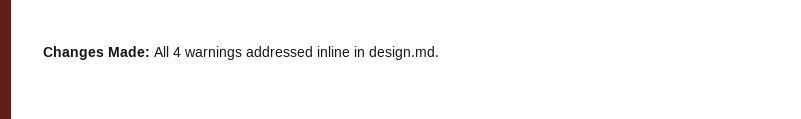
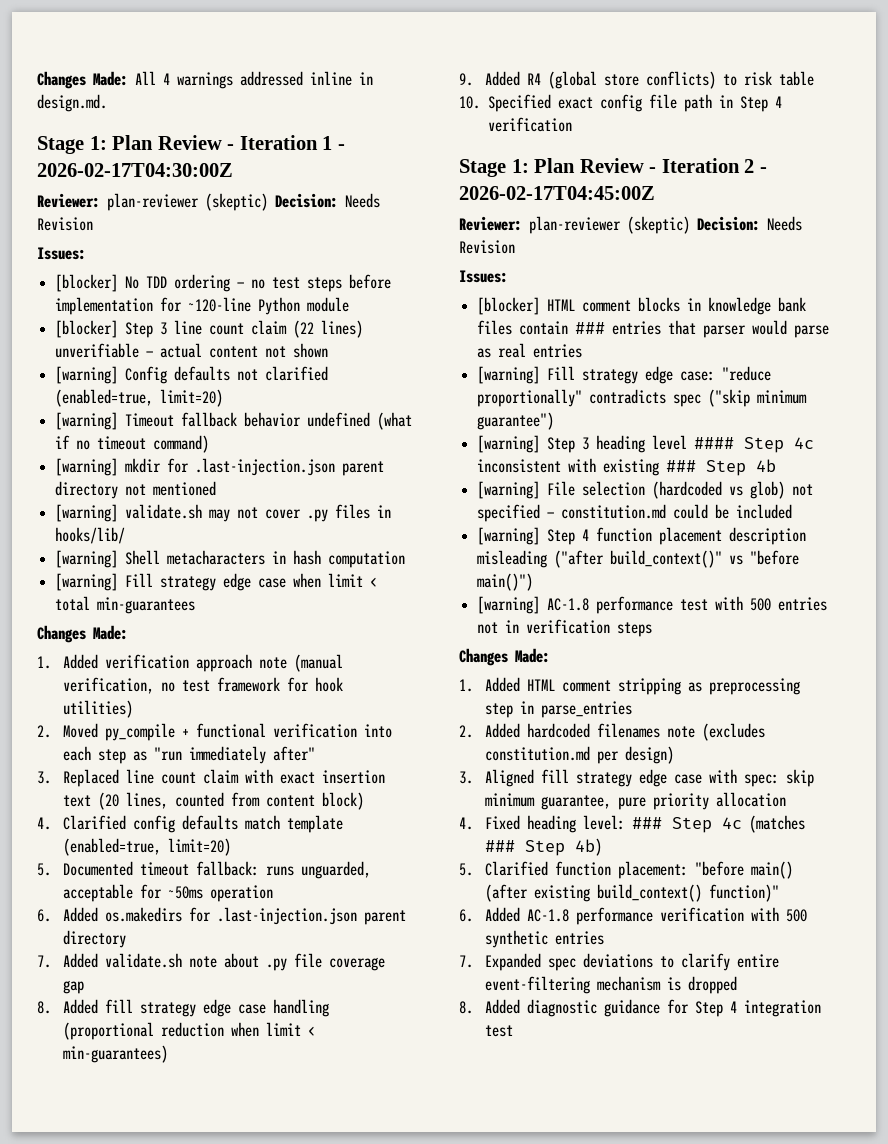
(439, 53) none -> [37,135,345,154] [37,163,233,177] [37,193,380,211] [37,217,93,231] [37,247,86,260] [55,274,392,292] [55,297,350,315] [55,320,364,338] [55,343,329,358] [55,366,329,384] [55,389,224,407] [55,412,413,430] [55,435,210,453] [55,458,385,476] [55,481,217,499] [55,504,392,522] [55,527,126,544] [55,550,406,568] [55,573,378,591] [55,596,196,614] [37,625,128,643] [37,654,344,672] [63,677,344,694] [63,700,134,718] [37,723,393,741] [63,746,316,764] [37,769,386,787] [63,792,365,810] [37,815,344,833] [63,838,232,856] [37,861,372,879] [63,884,274,902] [37,907,407,925] [63,930,127,948] [37,953,386,971] [63,980,85,994] [37,999,330,1017] [63,1022,316,1040] [63,1045,169,1063] [459,71,815,89] [459,94,783,112] [488,117,573,132] [459,158,767,177] [459,186,655,200] [459,216,802,234] [459,240,515,254] [459,270,508,283] [477,297,807,315] [477,320,830,338] [477,343,583,358] [477,366,772,384] [477,389,808,407] [477,412,555,430] [477,435,815,453] [477,458,777,476] [477,481,814,499] [477,504,793,522] [477,527,807,545] [477,550,800,568] [477,573,534,591] [477,596,828,614] [477,619,653,637] [459,648,550,666] [459,677,801,695] [485,701,633,718] [459,723,766,741] [485,746,675,764] [459,769,815,787] [485,792,787,810] [459,815,806,833] [485,838,603,856] [459,861,794,879] [485,884,780,902] [459,907,808,925] [485,930,605,948] [459,953,780,971] [485,976,738,994] [459,999,822,1017] [485,1025,514,1037] // Stage 1: Plan Review - Iteration 1 - 2026-02-17T04:30:00Z // Reviewer: plan-reviewer (skeptic) Decision: Needs Revision // Issues: // [blocker] No TDD ordering — no test steps before implementation for ~120-line Python module // [blocker] Step 3 line count claim (22 lines) unverifiable — actual content not shown // [warning] Config defaults not clarified (enabled=true, limit=20) // [warning] Timeout fallback behavior undefined (what if no timeout command) // [warning] mkdir for .last-injection.json parent directory not mentioned // [warning] validate.sh may not cover .py files in hooks/lib/ // [warning] Shell metacharacters in hash computation // [warning] Fill strategy edge case when limit < total min-guarantees // Changes Made: // 1. Added verification approach note (manual verification, no test framework for hook utilities) // 2. Moved py_compile + functional verification into each step as "run immediately after" // 3. Replaced line count claim with exact insertion text (20 lines, counted from content block) // 4. Clarified config defaults match template (enabled=true, limit=20) // 5. Documented timeout fallback: runs unguarded, acceptable for ~50ms operation // 6. Added os.makedirs for .last-injection.json parent directory // 7. Added validate.sh note about .py file coverage gap // 8. Added fill strategy edge case handling (proportional reduction when limit < min-guarantees) // 9. Added R4 (global store conflicts) to risk table // 10. Specified exact config file path in Step 4 verification // Stage 1: Plan Review - Iteration 2 - 2026-02-17T04:45:00Z // Reviewer: plan-reviewer (skeptic) Decision: Needs Revision // Issues: // [blocker] HTML comment blocks in knowledge bank files contain ### entries that parser would parse as real entries // [warning] Fill strategy edge case: "reduce proportionally" contradicts spec ("skip minimum guarantee") // [warning] Step 3 heading level #### Step 4c inconsistent with existing ### Step 4b // [warning] File selection (hardcoded vs glob) not specified — constitution.md could be included // [warning] Step 4 function placement description misleading ("after build_context()" vs "before main()") // [warning] AC-1.8 performance test with 500 entries not in verification steps // Changes Made: // 1. Added HTML comment stripping as preprocessing step in parse_entries // 2. Added hardcoded filenames note (excludes constitution.md per design) // 3. Aligned fill strategy edge case with spec: skip minimum guarantee, pure priority allocation // 4. Fixed heading level: ### Step 4c (matches ### Step 4b) // 5. Clarified function placement: "before main() (after existing build_context() function)" // 6. Added AC-1.8 performance verification with 500 synthetic entries // 7. Expanded spec deviations to clarify entire event-filtering mechanism is dropped // 8. Added diagnostic guidance for Step 4 integration test

